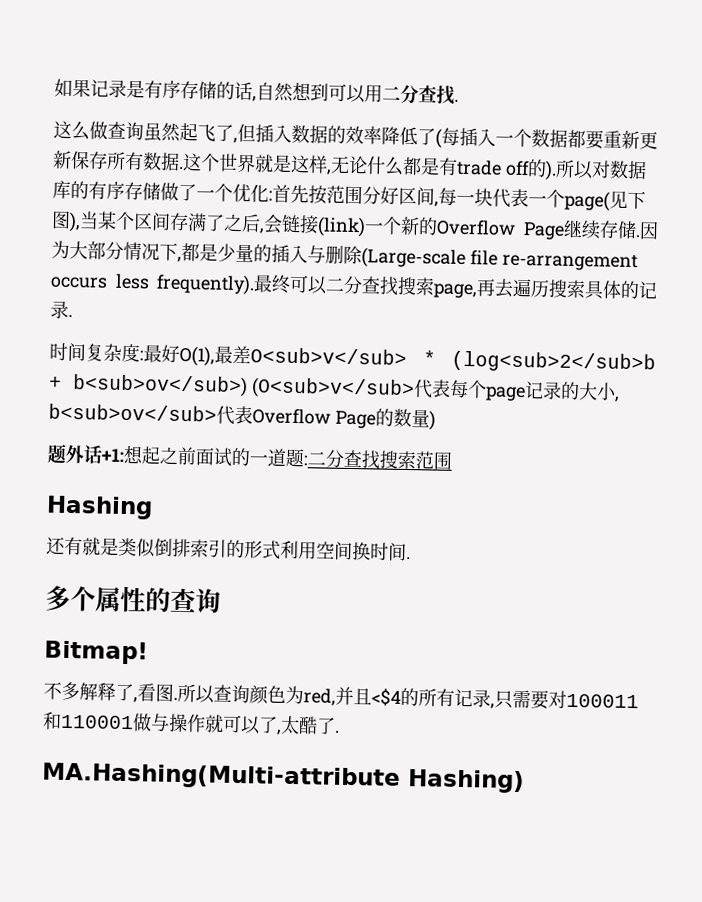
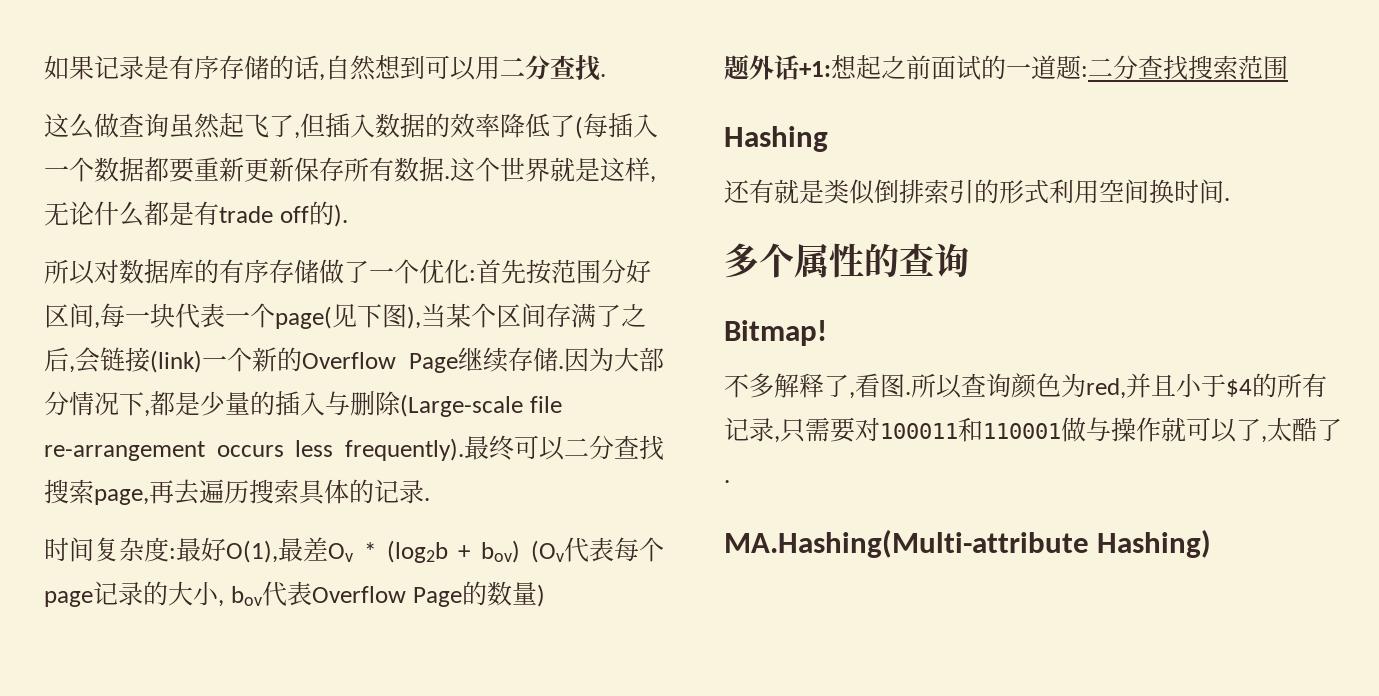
(557, 170) none -> (348, 215) //
[250,347,656,374] [49,374,415,401] O<sub>v</sub> * (log<sub>2</sub>b + b<sub>ov</sub>) (O<sub>v</sub> -> [328,540,564,563] Ov * (log2b + bov) (Ov
[48,403,217,422] b<sub>ov</sub> -> [230,586,262,606] bov
[371,688,401,706] <$4 -> [1176,374,1252,398] 小于$4

